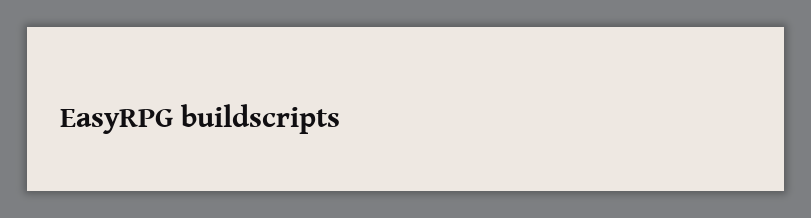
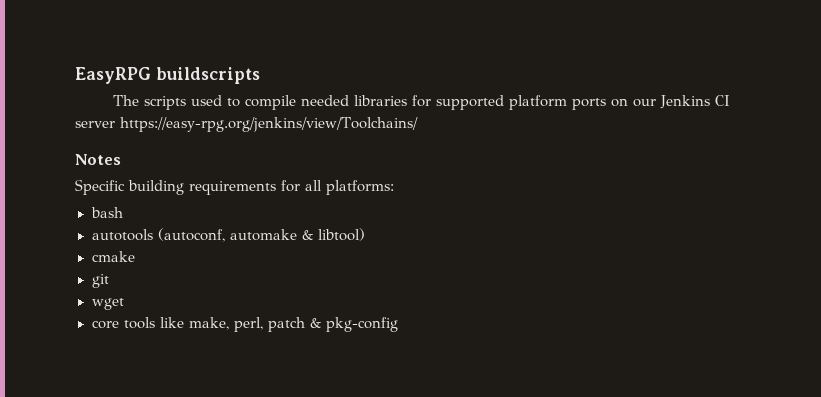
(340, 119) none -> [112,95,730,110] [75,117,418,132] [75,154,121,165] [75,179,394,195] [90,207,123,218] [91,228,365,242] [91,251,135,262] [91,274,109,288] [91,298,124,310] [91,317,398,332] // The scripts used to compile needed libraries for supported platform ports on our Jenkins CI server https://easy-rpg.org/jenkins/view/Toolchains/ // Notes // Specific building requirements for all platforms: // bash // autotools (autoconf, automake & libtool) // cmake // git // wget // core tools like make, perl, patch & pkg-config

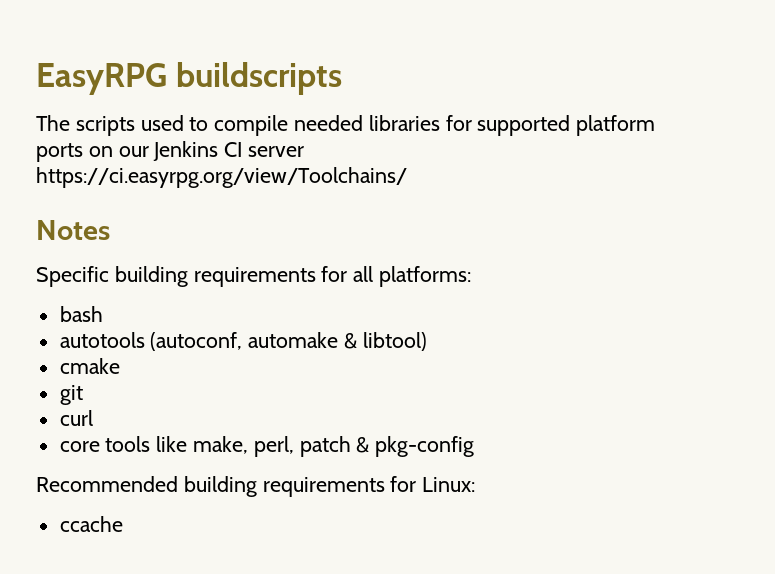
[120,117,418,132] https://easy-rpg.org/jenkins/view/Toolchains/ -> [36,167,407,188] https://ci.easyrpg.org/view/Toolchains/
[91,298,124,310] wget -> [59,410,93,426] curl
(398, 324) none -> [36,476,476,497] [59,516,123,532] // Recommended building requirements for Linux: // ccache

